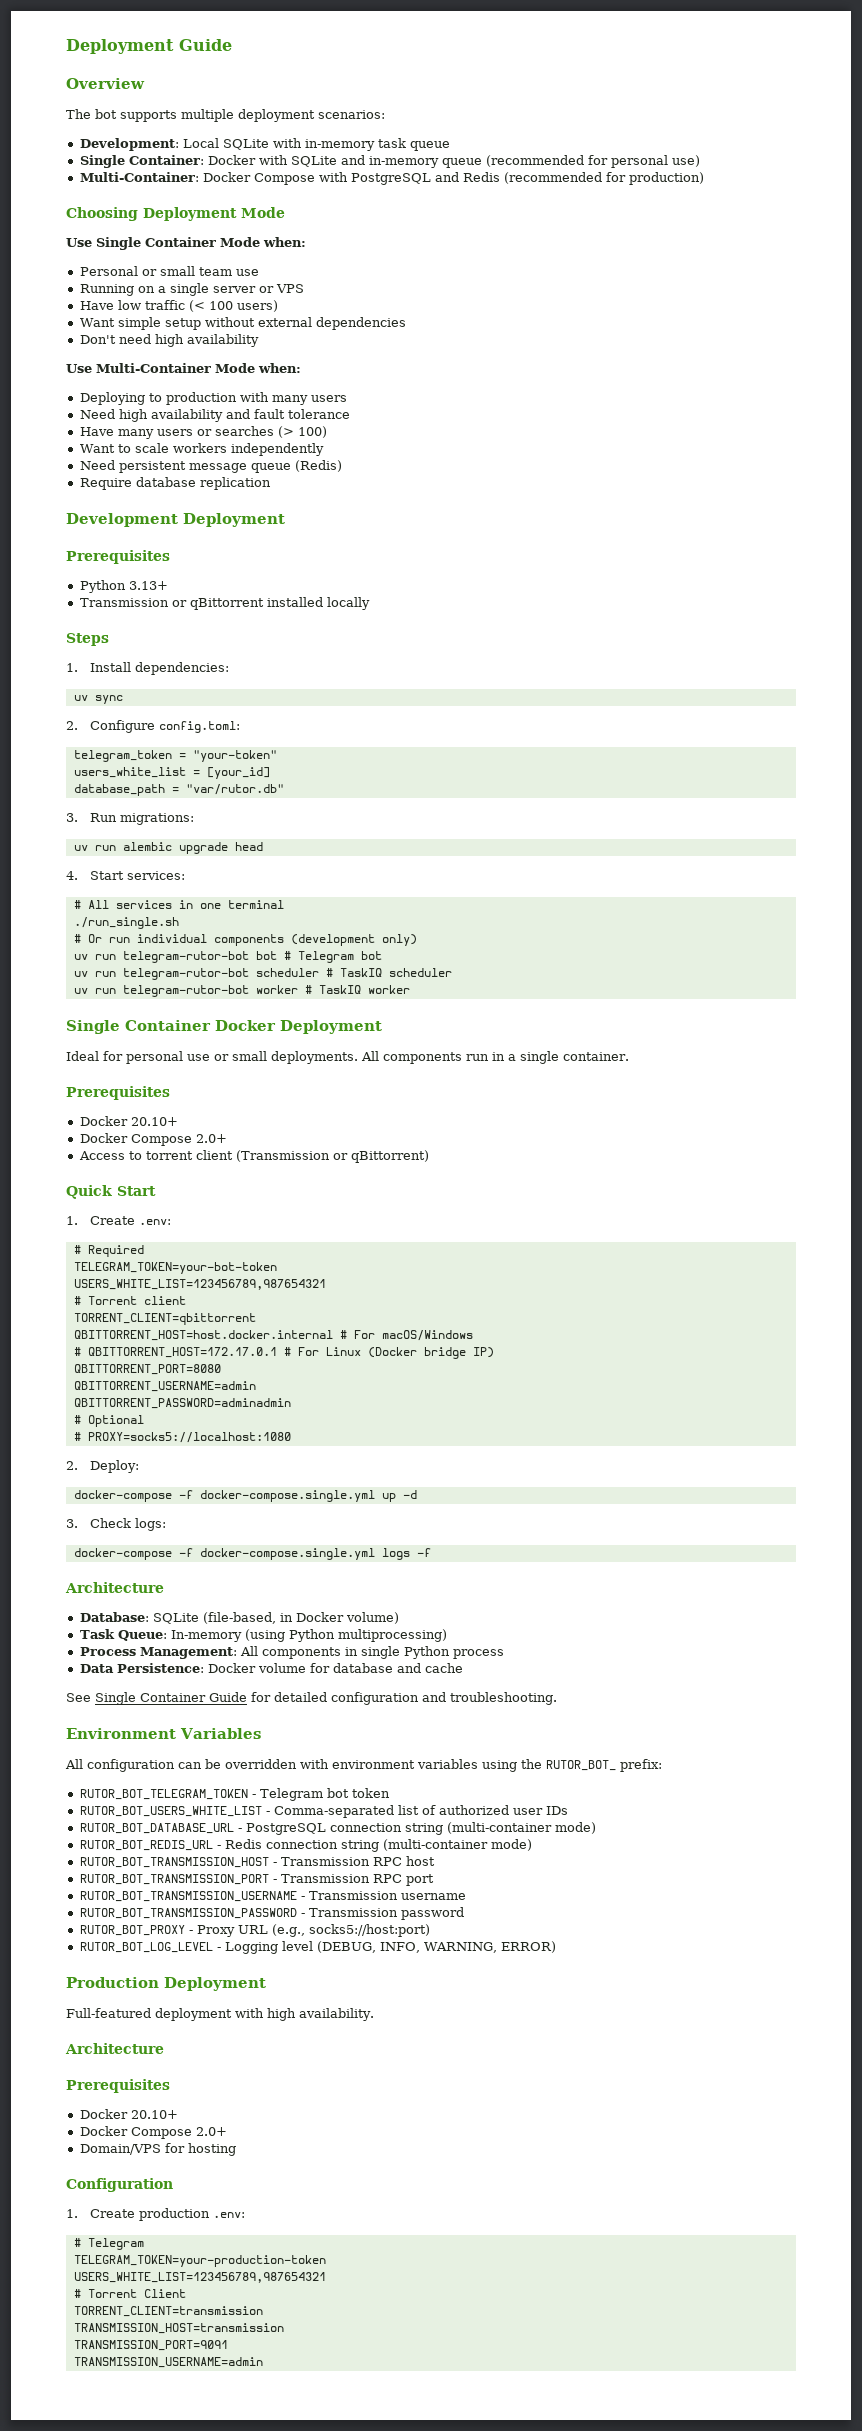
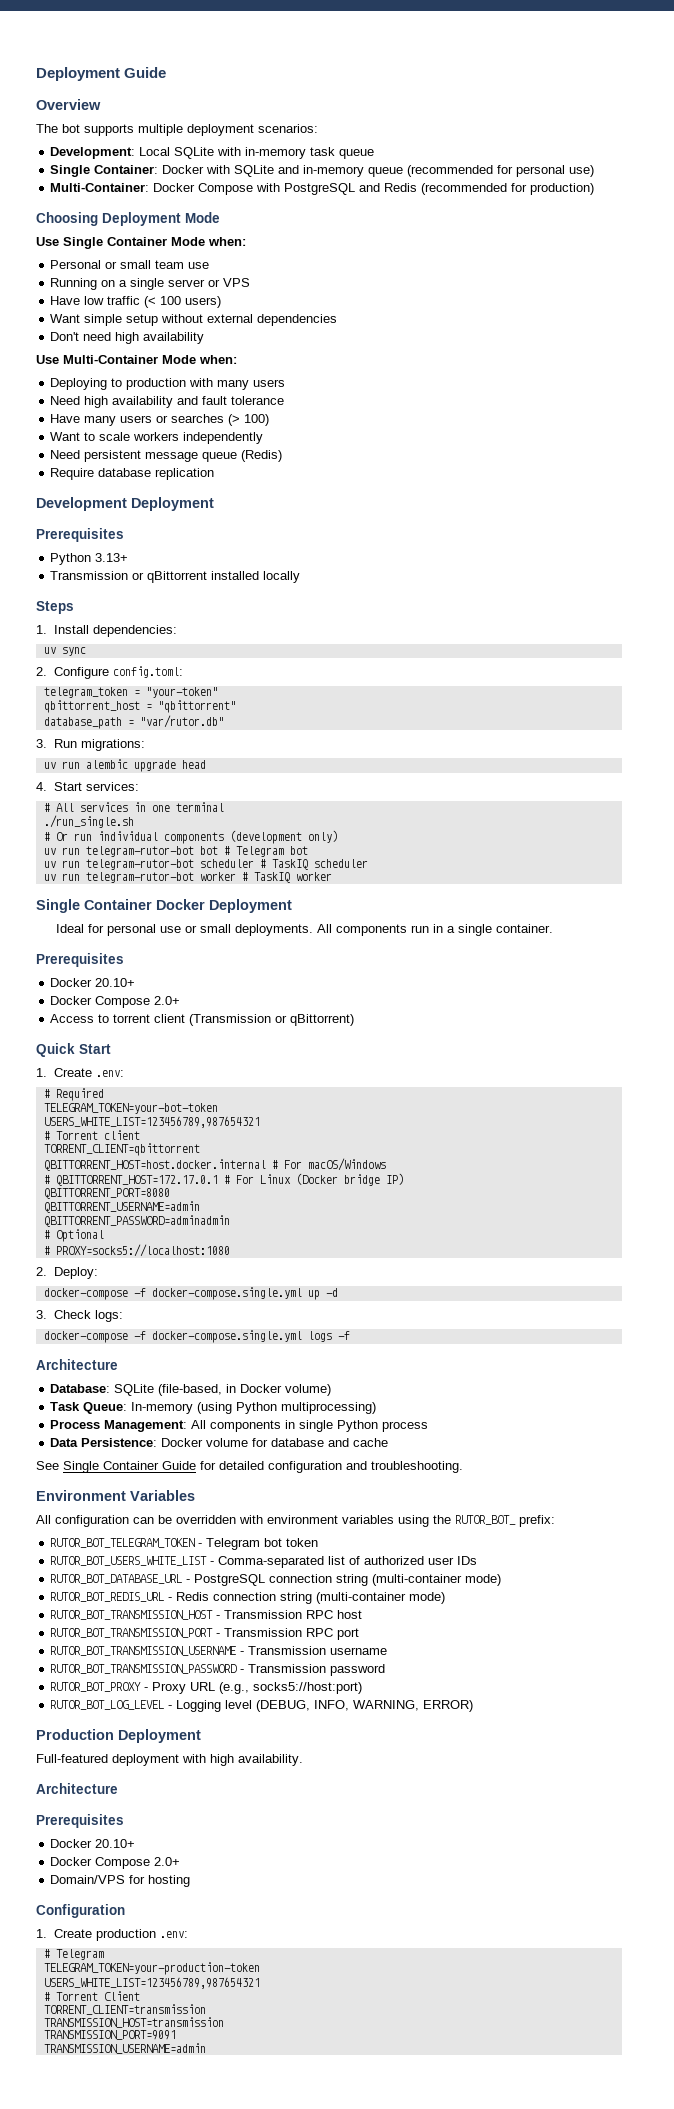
[73,767,270,779] users_white_list = [your_id] -> [43,700,236,713] qbittorrent_host = "qbittorrent"

